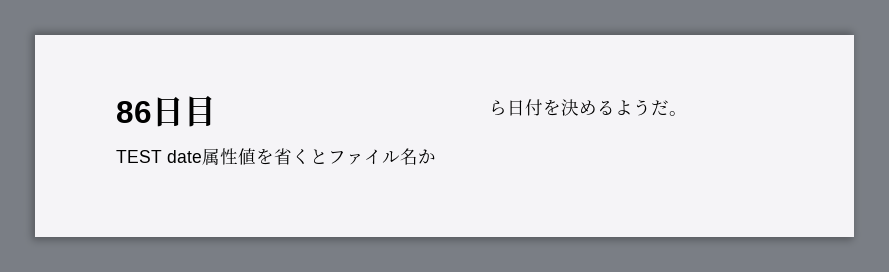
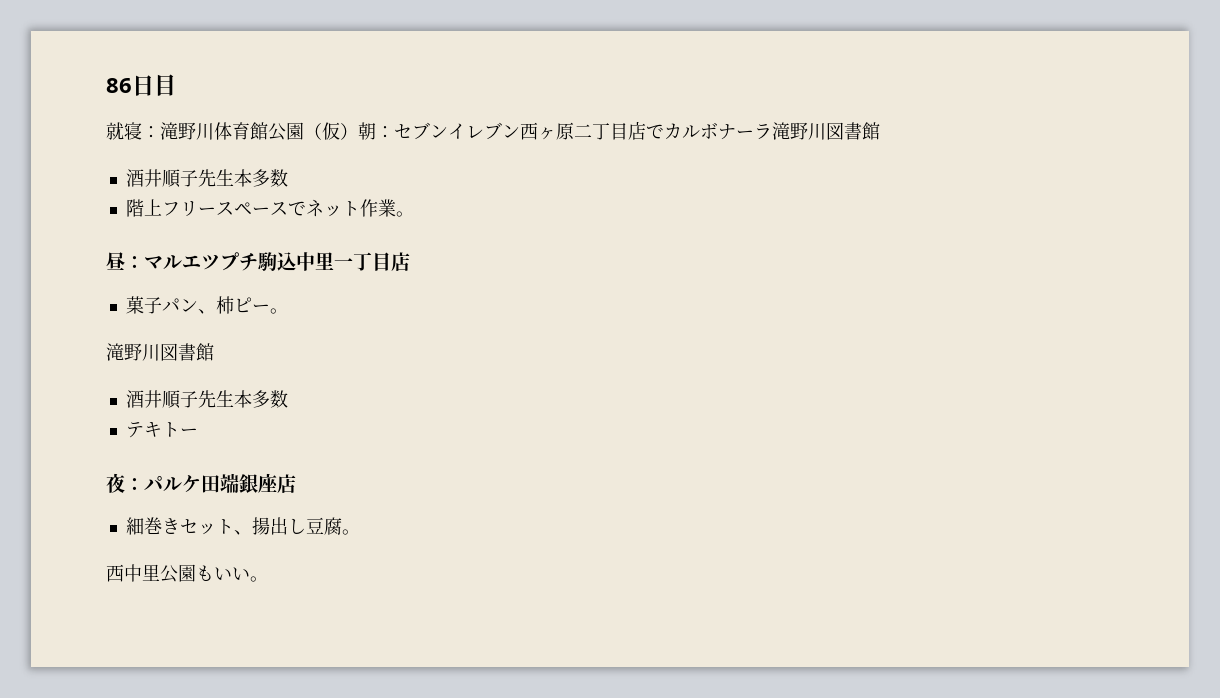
[116,148,436,165] [489,99,669,116] TEST date属性値を省くとファイル名から日付を決めるようだ -> [106,121,880,141] [125,169,288,188] [125,199,414,217] [106,252,410,271] [125,296,288,314] [106,343,214,361] [125,390,288,409] [125,422,198,438] [106,473,296,493] [125,517,360,535] [106,564,250,583] 就寝：滝野川体育館公園（仮）朝：セブンイレブン西ヶ原二丁目店でカルボナーラ滝野川図書館 // 酒井順子先生本多数 // 階上フリースペースでネット作業。 // 昼：マルエツプチ駒込中里一丁目店 // 菓子パン、柿ピー。 // 滝野川図書館 // 酒井順子先生本多数 // テキトー // 夜：パルケ田端銀座店 // 細巻きセット、揚出し豆腐。 // 西中里公園もいい

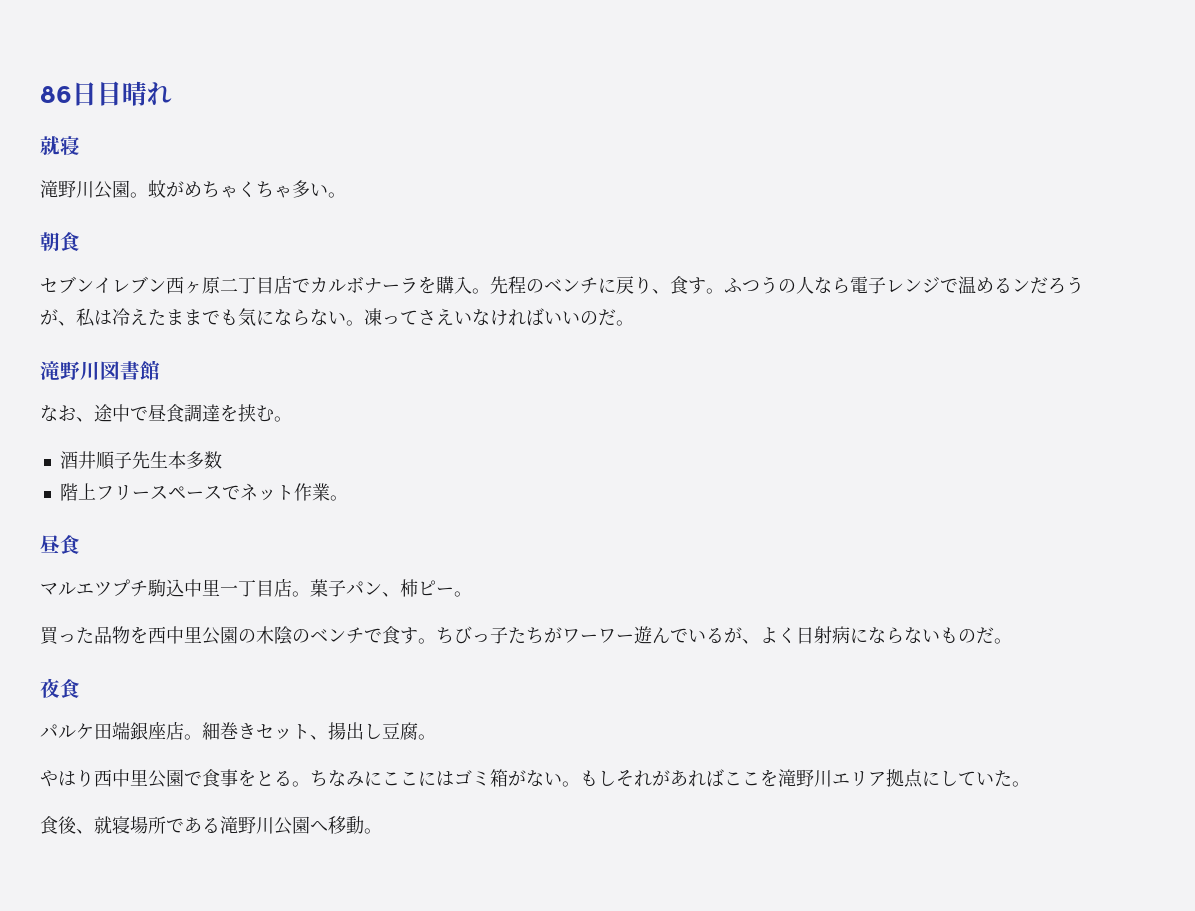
[106,122,394,141] // 就寝：滝野川体育館公園（仮）朝： -> [122,81,172,106] [40,136,80,155] [40,180,346,199] [40,232,80,251] 晴れ // 就寝 // 滝野川公園。蚊がめちゃくちゃ多い。 // 朝食 //
[772,122,880,140] 滝野川図書館 -> [418,276,1084,294] [40,308,634,327] [40,360,160,380] [40,404,292,422] を購入。先程のベンチに戻り、食す。ふつうの人なら電子レンジで温めるンだろうが、私は冷えたままでも気にならない。凍ってさえいなければいいのだ。 // 滝野川図書館 // なお、途中で昼食調達を挟む。
[125,256,144,269] ： -> [60,535,80,554] 食 //
(410, 261) // -> [292,591,310,597] 。
[106,343,214,361] [125,390,288,409] [125,422,198,438] 滝野川図書館 // 酒井順子先生本多数 // テキトー -> [40,626,1012,645] 買った品物を西中里公園の木陰のベンチで食す。ちびっ子たちがワーワー遊んでいるが、よく日射病にならないものだ。
[125,478,144,491] ： -> [60,679,80,698] 食 //
(296, 483) // -> [184,734,202,740] 。
[106,564,250,583] 西中里公園もいい -> [40,769,1030,788] [40,816,364,835] やはり西中里公園で食事をとる。ちなみにここにはゴミ箱がない。もしそれがあればここを滝野川エリア拠点にしていた。 // 食後、就寝場所である滝野川公園へ移動

